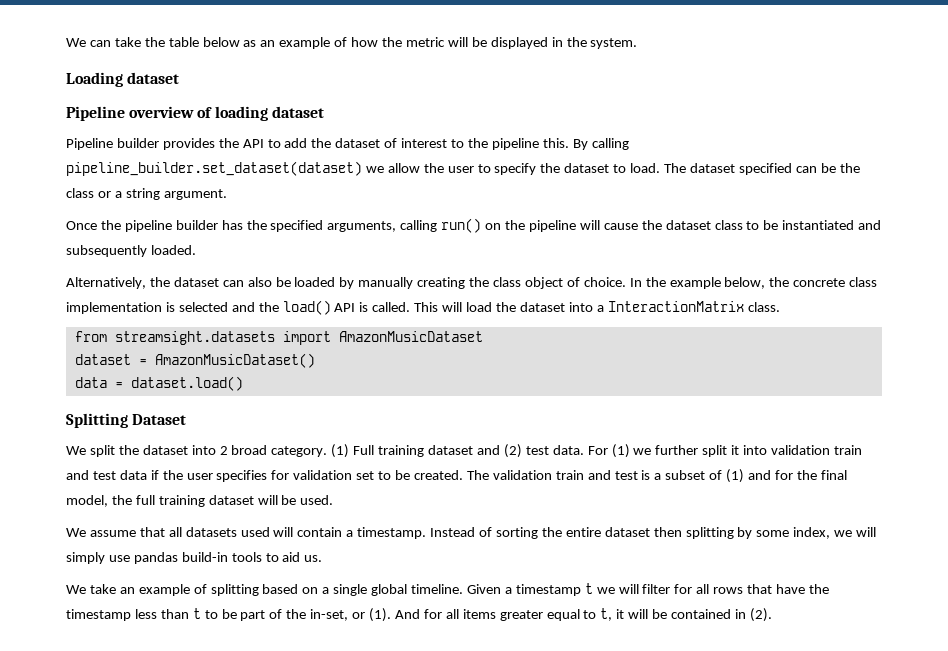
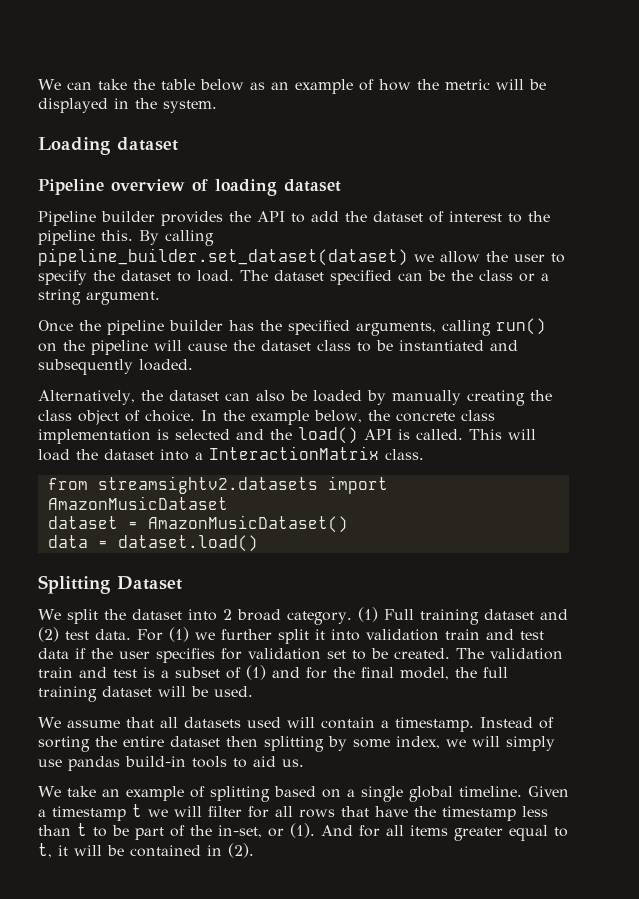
[114,331,275,345] streamsight.datasets -> [97,476,318,494] streamsightv2.datasets

